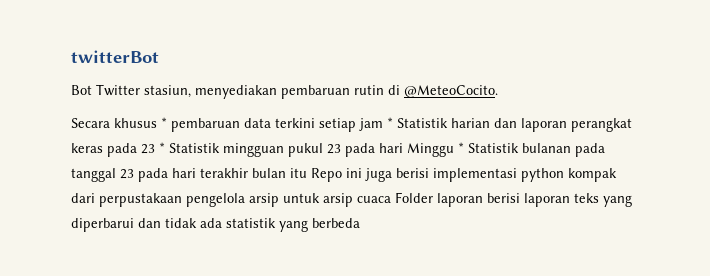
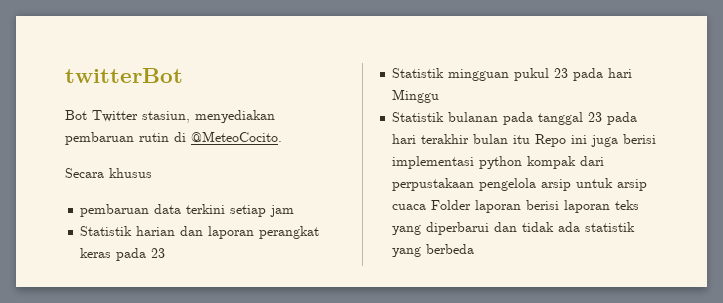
[161,117,167,128] * -> (152, 173) //
[387,117,393,128] * -> (295, 211) //
[159,142,165,153] * -> (166, 253) //
[458,142,464,153] * -> (440, 96) //

